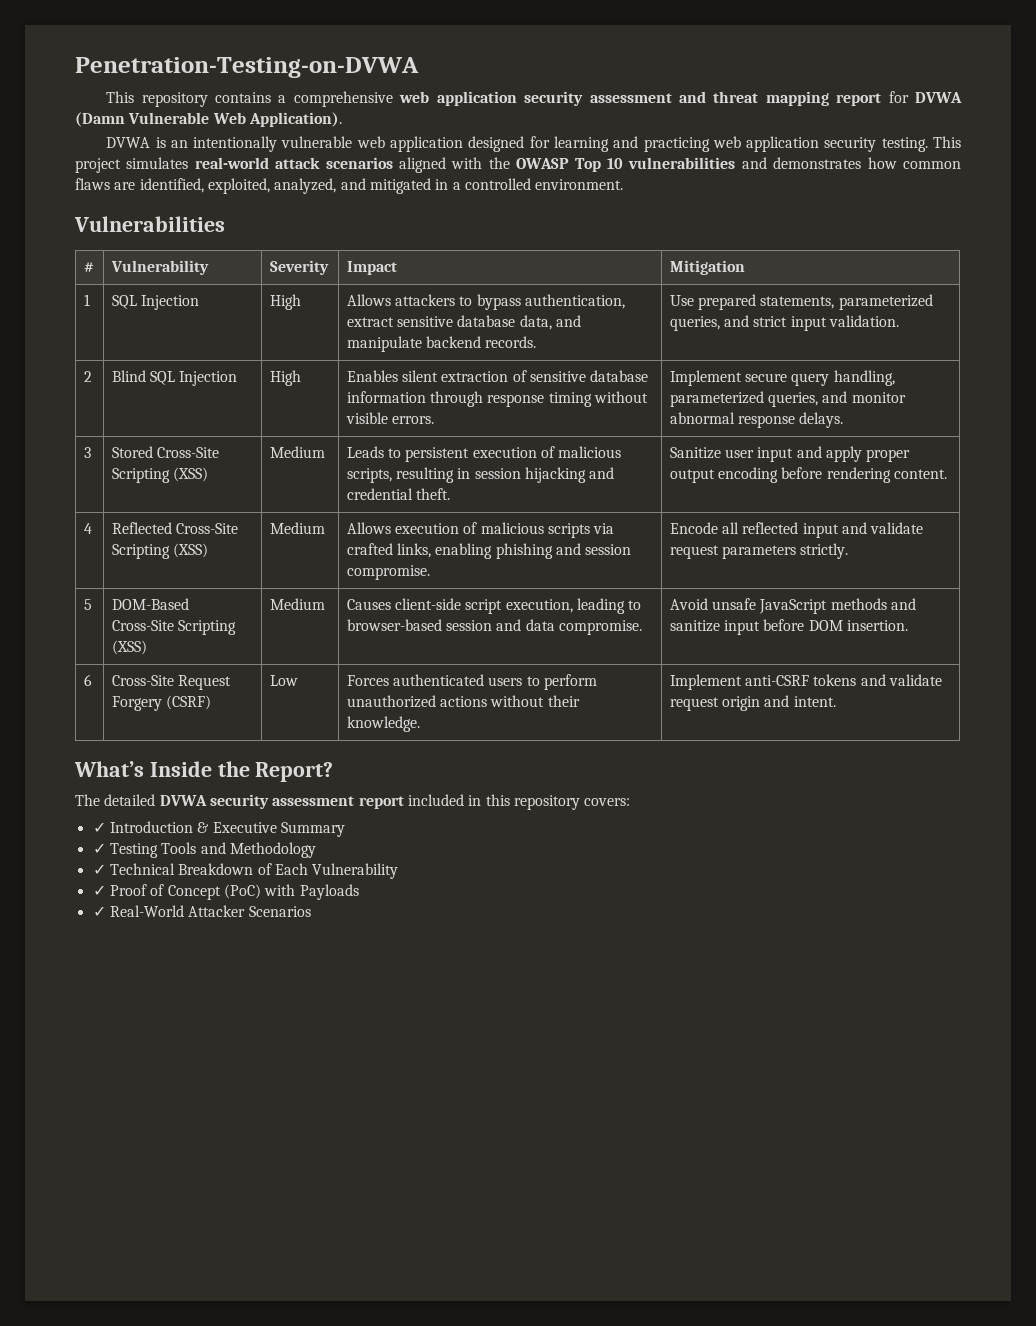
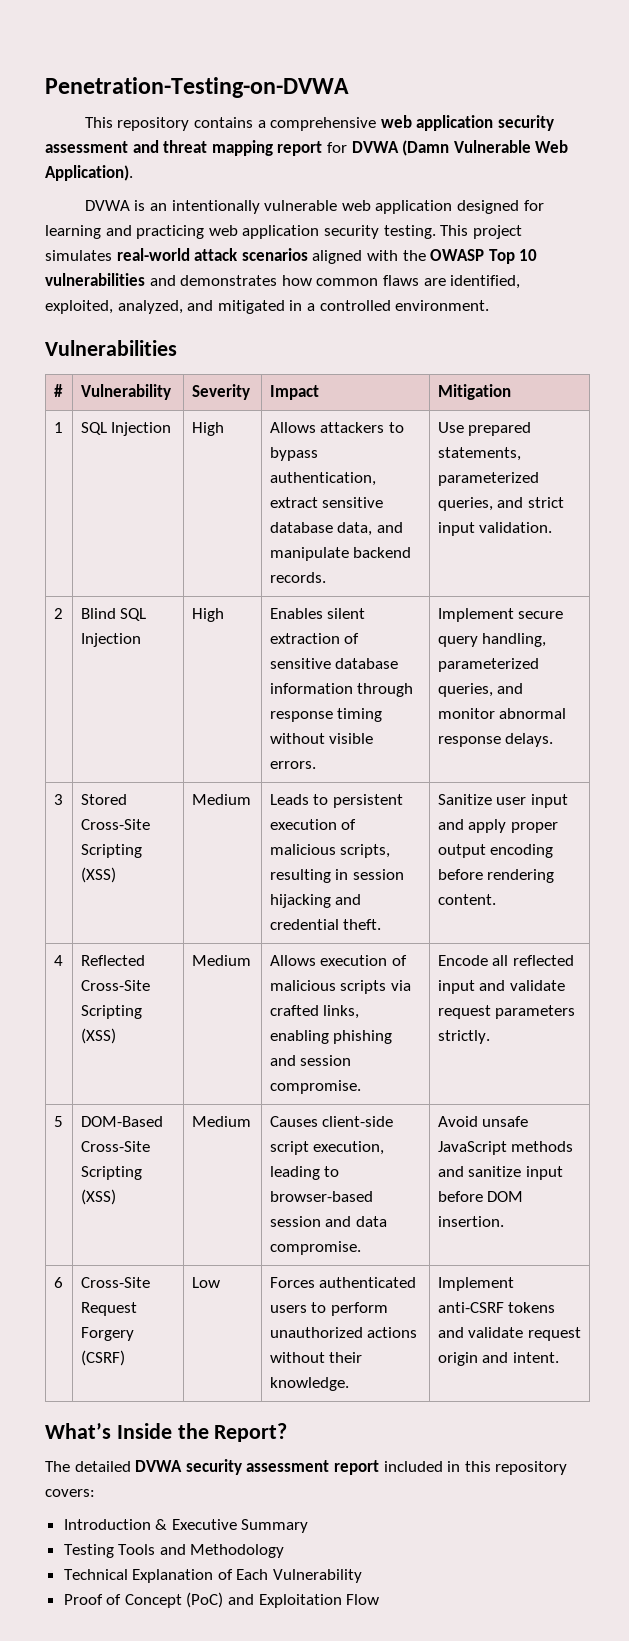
[92,822,106,833] ✓ -> (95, 1493) none
[92,843,106,854] ✓ -> (309, 1526) none
[92,863,254,875] ✓ Technical Breakdown -> [63,1569,214,1583] Technical Explanation
[92,885,106,896] ✓ -> (363, 1576) none
[264,884,359,900] [92,905,311,917] with Payloads // ✓ Real-World Attacker Scenarios -> [228,1594,380,1608] and Exploitation Flow

